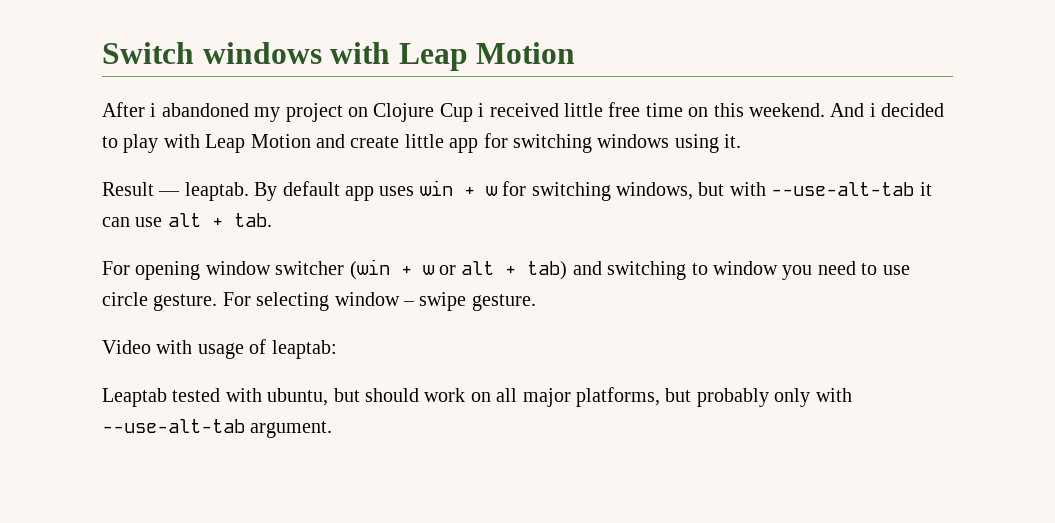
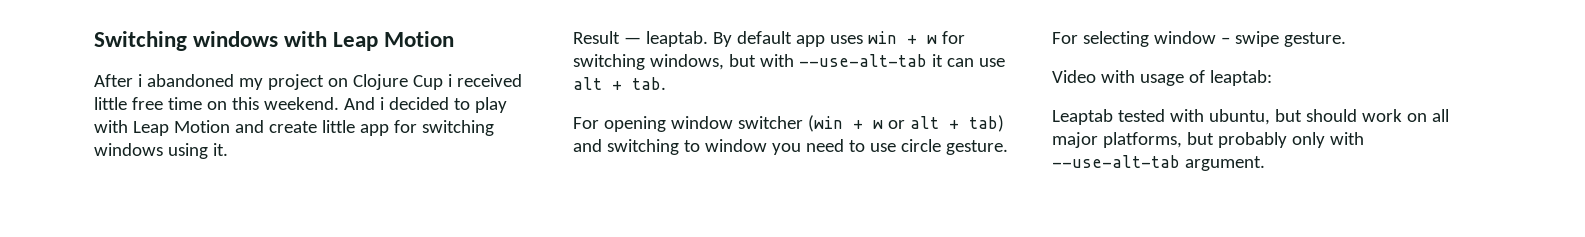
[102,42,194,64] Switch -> [94,31,187,51] Switching

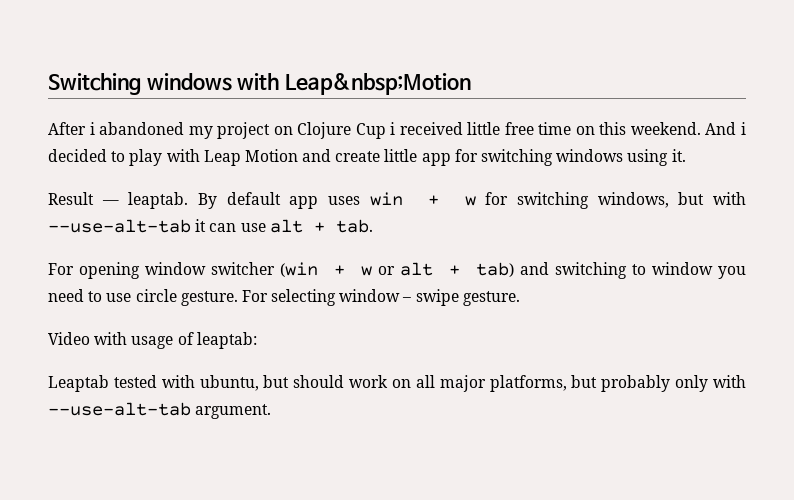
[333,31,455,51] Leap Motion -> [285,73,472,95] Leap&nbsp;Motion

